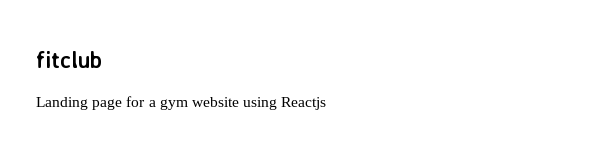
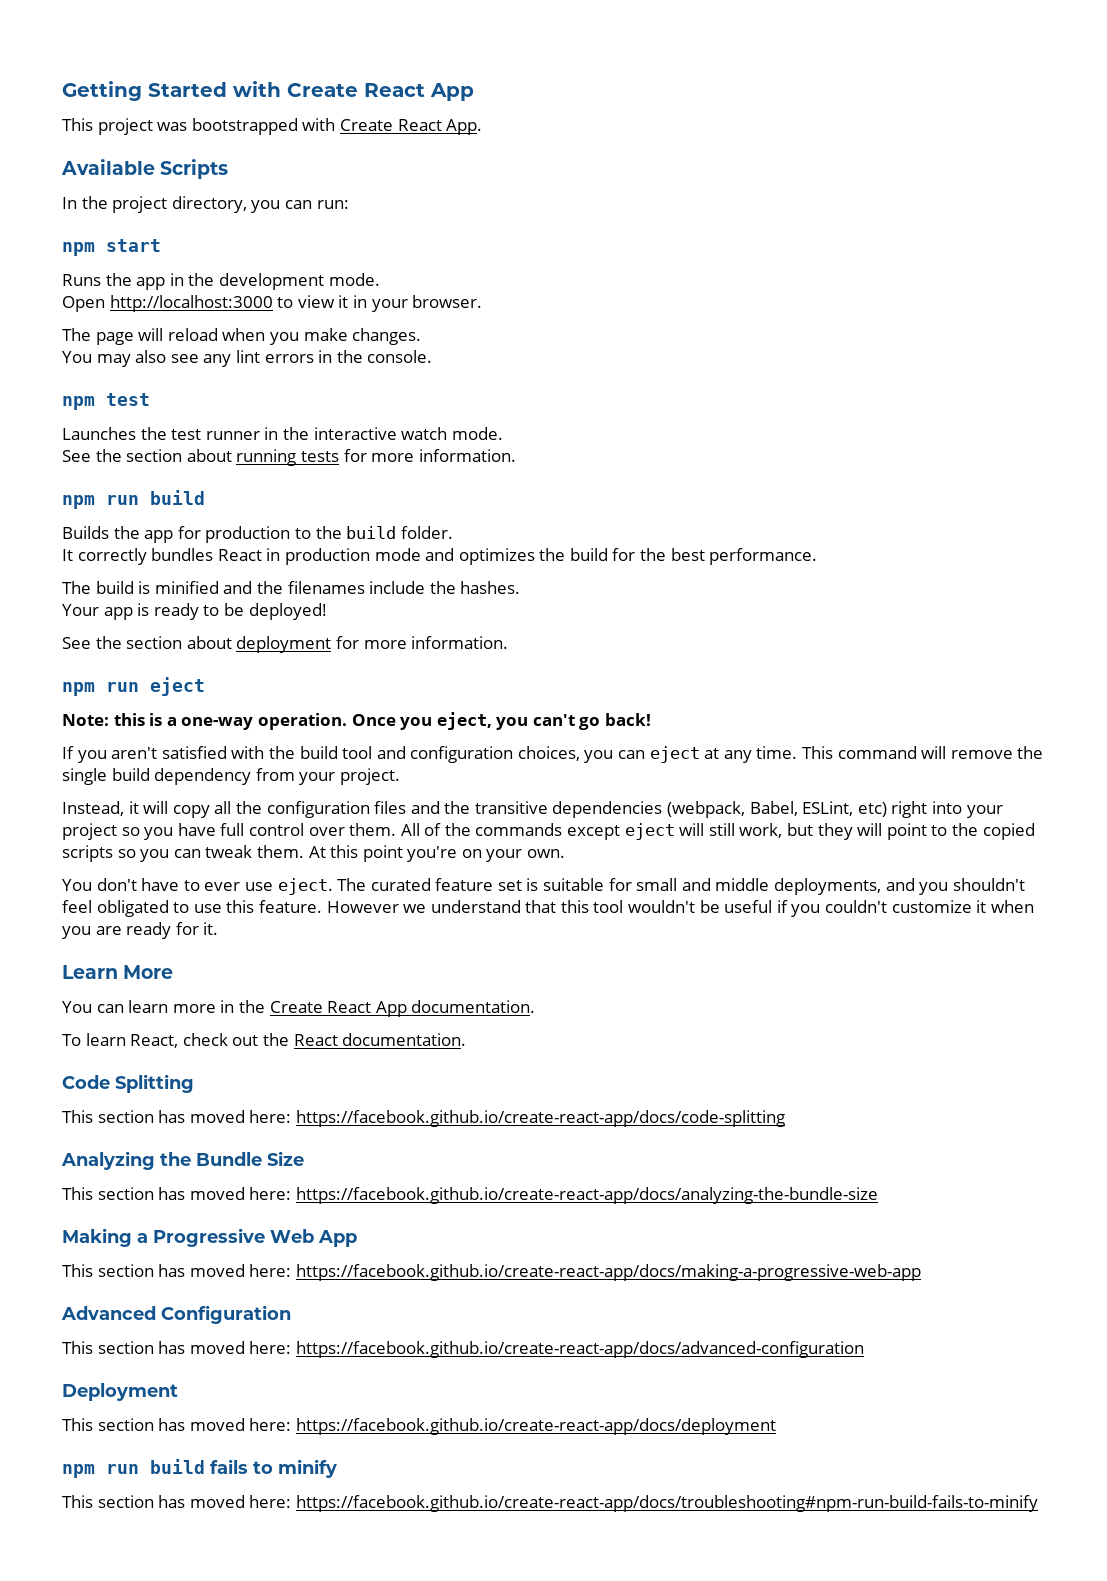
[36,51,102,68] [36,96,327,110] fitclub // Landing page for a gym website using Reactjs -> [62,81,474,101] [62,118,483,135] [61,159,229,179] [62,196,349,213] [62,239,161,256] [62,273,380,290] [62,295,483,312] [62,328,422,345] [62,350,433,367] [62,393,150,410] [62,427,503,440] [62,449,516,466] [62,490,205,509] [62,526,453,543] [62,548,818,565] [62,581,521,594] [62,603,327,620] [62,636,509,653] [62,677,205,696] [62,712,652,730] [62,746,1044,763] [62,768,400,785] [62,801,1003,818] [62,823,1035,840] [62,845,566,862] [62,878,1025,895] [62,900,1034,917] [62,922,219,939] [62,965,174,979] [62,1000,536,1017] [62,1033,467,1048] [62,1074,194,1093] [62,1110,785,1127] [61,1151,304,1170] [62,1187,878,1204] [62,1228,357,1247] [62,1264,921,1281] [61,1305,291,1324] [62,1341,864,1358] [62,1383,178,1401] [62,1418,776,1435] [62,1459,337,1478] [62,1495,1038,1512] Getting Started with Create React App // This project was bootstrapped with Create React App. // Available Scripts // In the project directory, you can run: // npm start // Runs the app in the development mode. // Open http://localhost:3000 to view it in your browser. // The page will reload when you make changes. // You may also see any lint errors in the console. // npm test // Launches the test runner in the interactive watch mode. // See the section about running tests for more information. // npm run build // Builds the app for production to the build folder. // It correctly bundles React in production mode and optimizes the build for the best performance. // The build is minified and the filenames include the hashes. // Your app is ready to be deployed! // See the section about deployment for more information. // npm run eject // Note: this is a one-way operation. Once you eject, you can't go back! // If you aren't satisfied with the build tool and configuration choices, you can eject at any time. This command will remove the single build dependency from your project. // Instead, it will copy all the configuration files and the transitive dependencies (webpack, Babel, ESLint, etc) right into your project so you have full control over them. All of the commands except eject will still work, but they will point to the copied scripts so you can tweak them. At this point you're on your own. // You don't have to ever use eject. The curated feature set is suitable for small and middle deployments, and you shouldn't feel obligated to use this feature. However we understand that this tool wouldn't be useful if you couldn't customize it when you are ready for it. // Learn More // You can learn more in the Create React App documentation. // To learn React, check out the React documentation. // Code Splitting // This section has moved here: https://facebook.github.io/create-react-app/docs/code-splitting // Analyzing the Bundle Size // This section has moved here: https://facebook.github.io/create-react-app/docs/analyzing-the-bundle-size // Making a Progressive Web App // This section has moved here: https://facebook.github.io/create-react-app/docs/making-a-progressive-web-app // Advanced Configuration // This section has moved here: https://facebook.github.io/create-react-app/docs/advanced-configuration // Deployment // This section has moved here: https://facebook.github.io/create-react-app/docs/deployment // npm run build fails to minify // This section has moved here: https://facebook.github.io/create-react-app/docs/troubleshooting#npm-run-build-fails-to-minify

